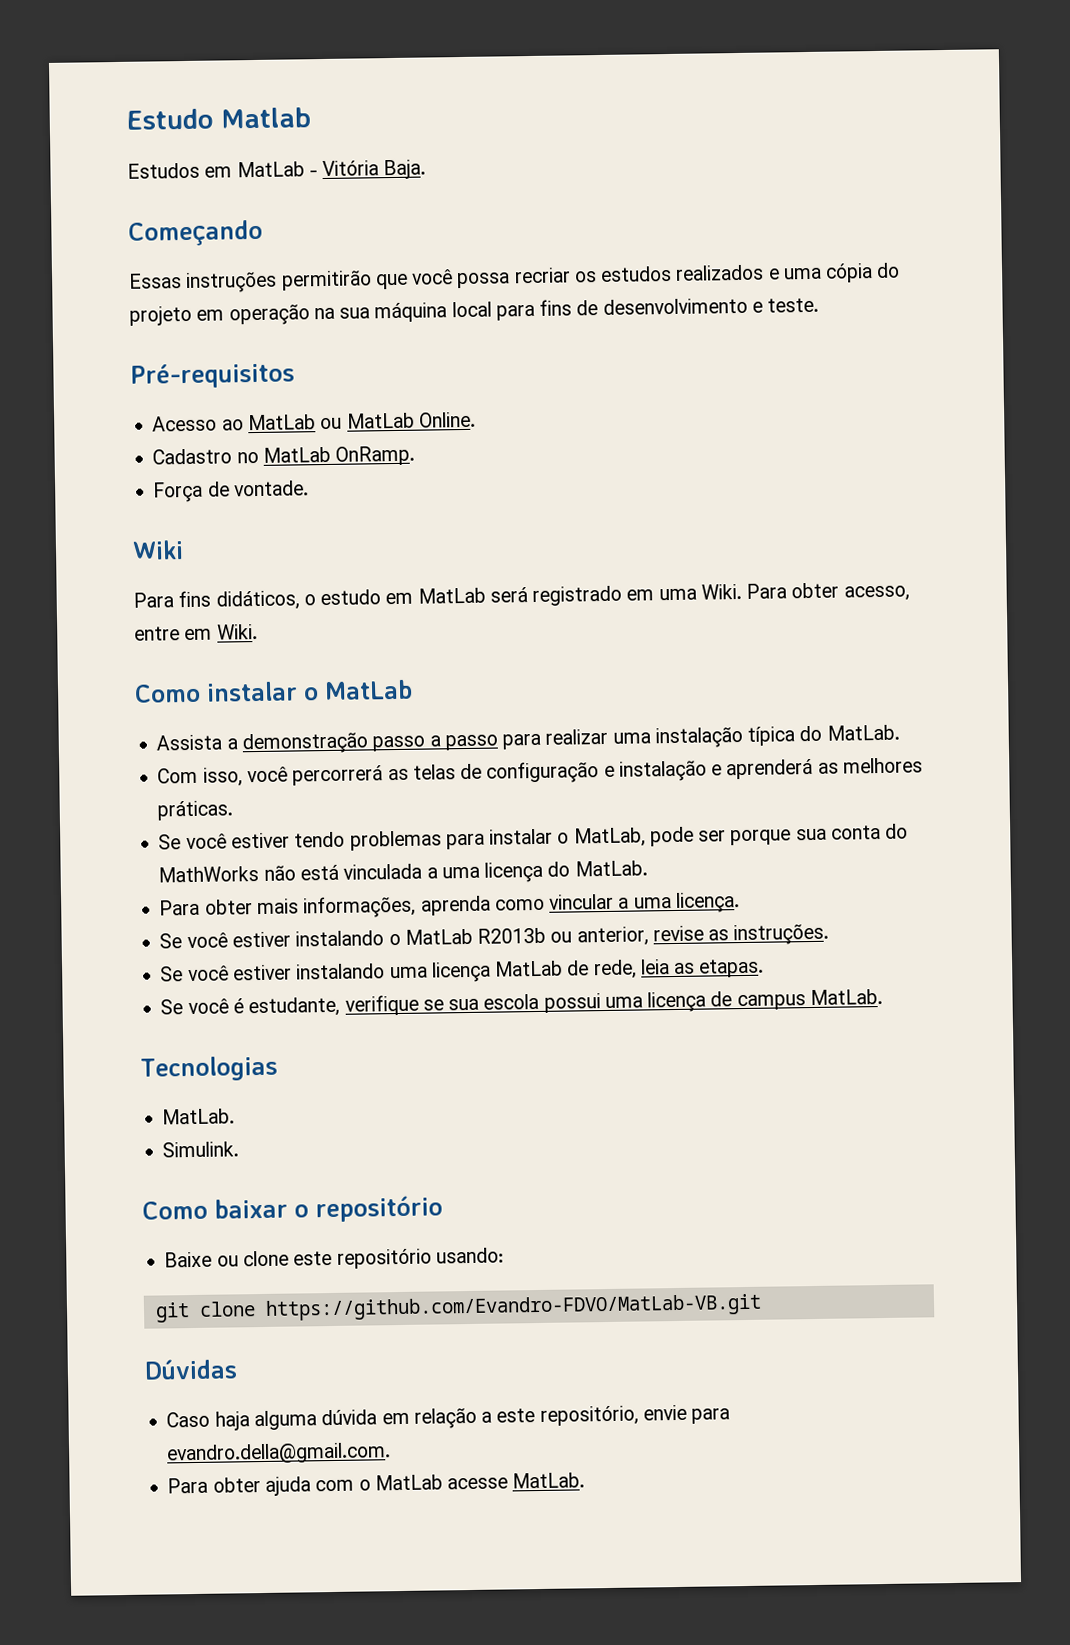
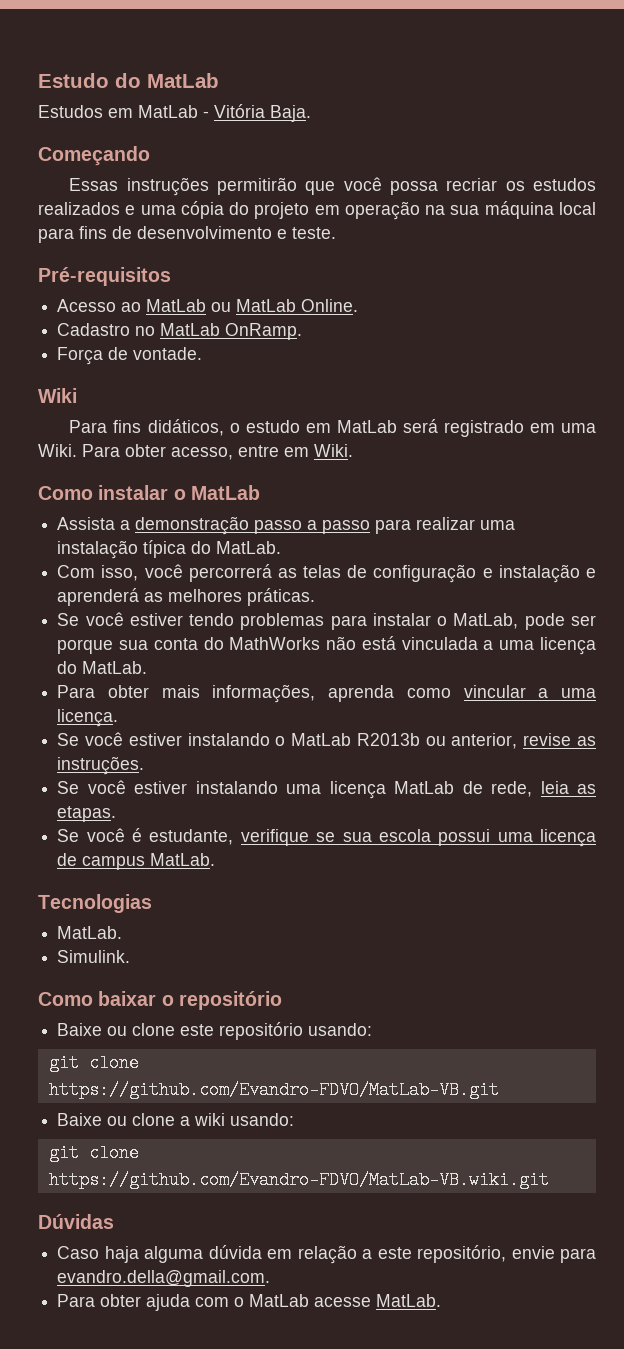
[221,107,311,129] Matlab -> [115,73,219,88] do MatLab
(762, 1307) none -> [57,1113,295,1126] [48,1144,139,1162] [48,1171,549,1189] // Baixe ou clone a wiki usando: // git clone https://github.com/Evandro-FDVO/MatLab-VB.wiki.git

